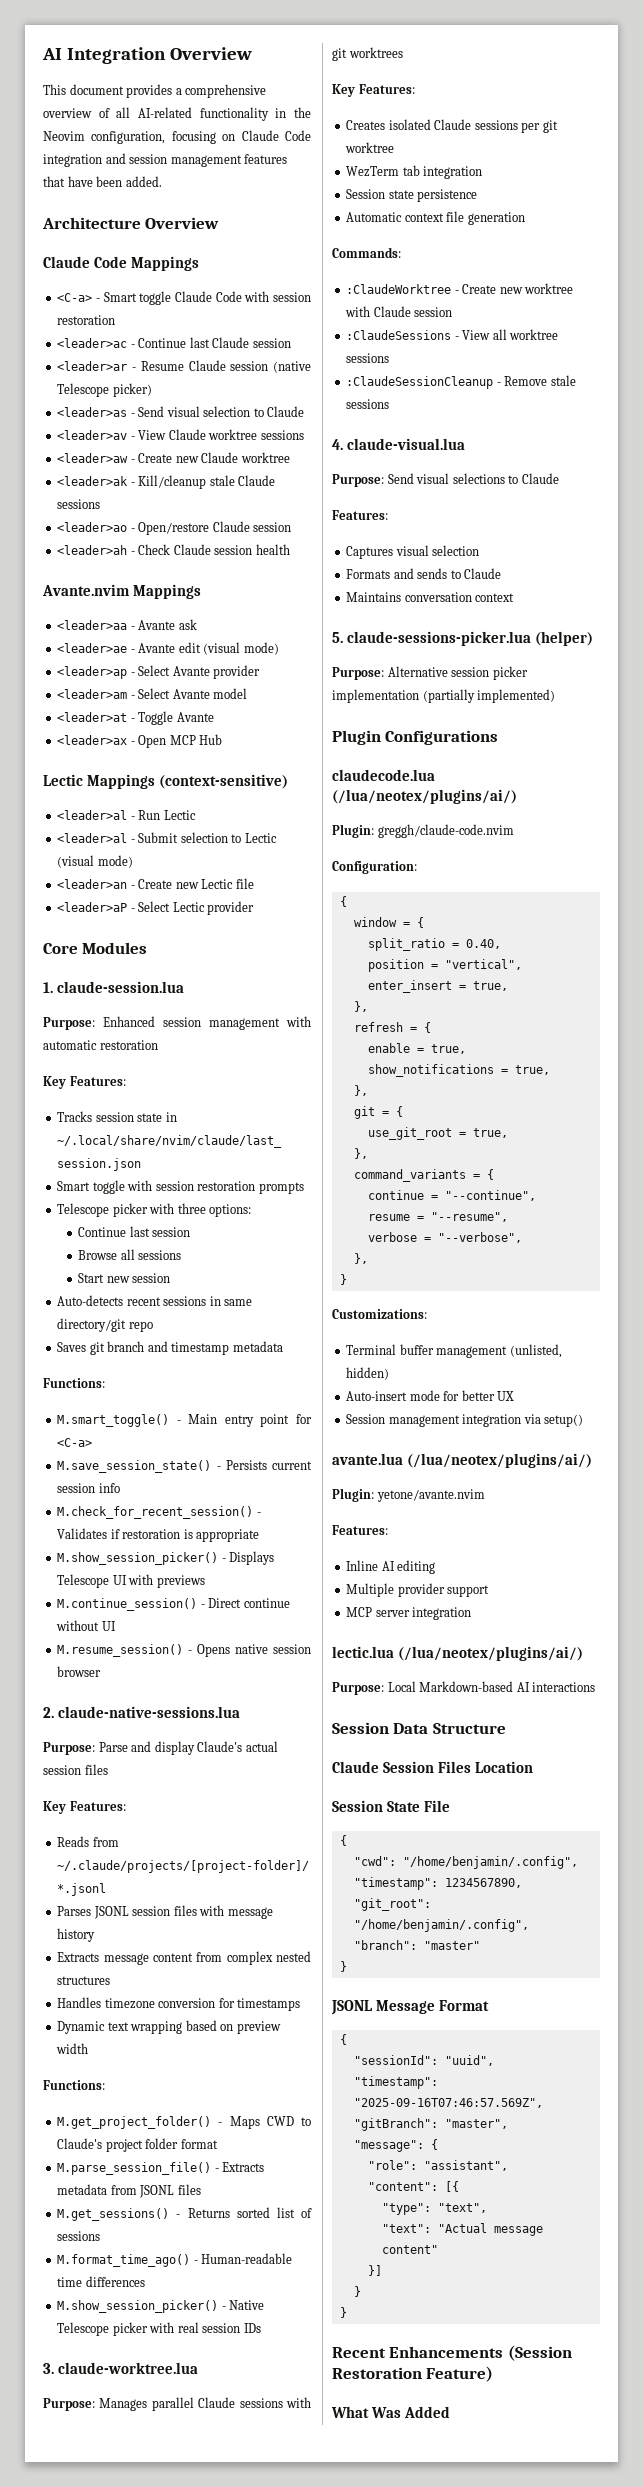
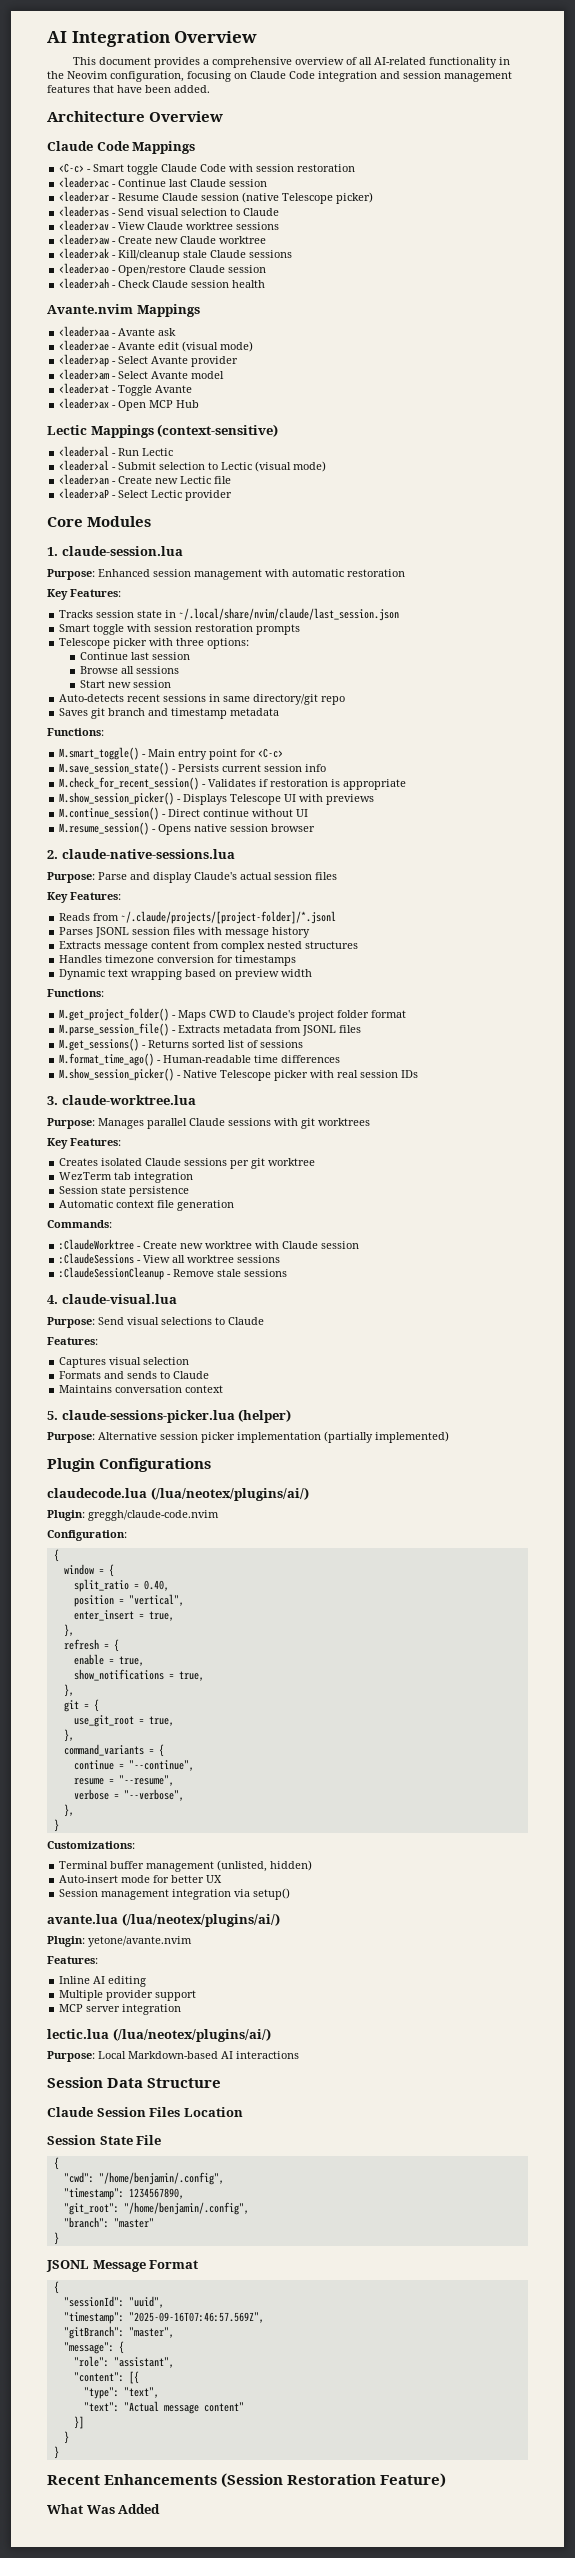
[57,293,93,302] <C-a> -> [59,163,85,173] <C-c>
[57,1438,93,1447] <C-a> -> [258,748,284,758] <C-c>

